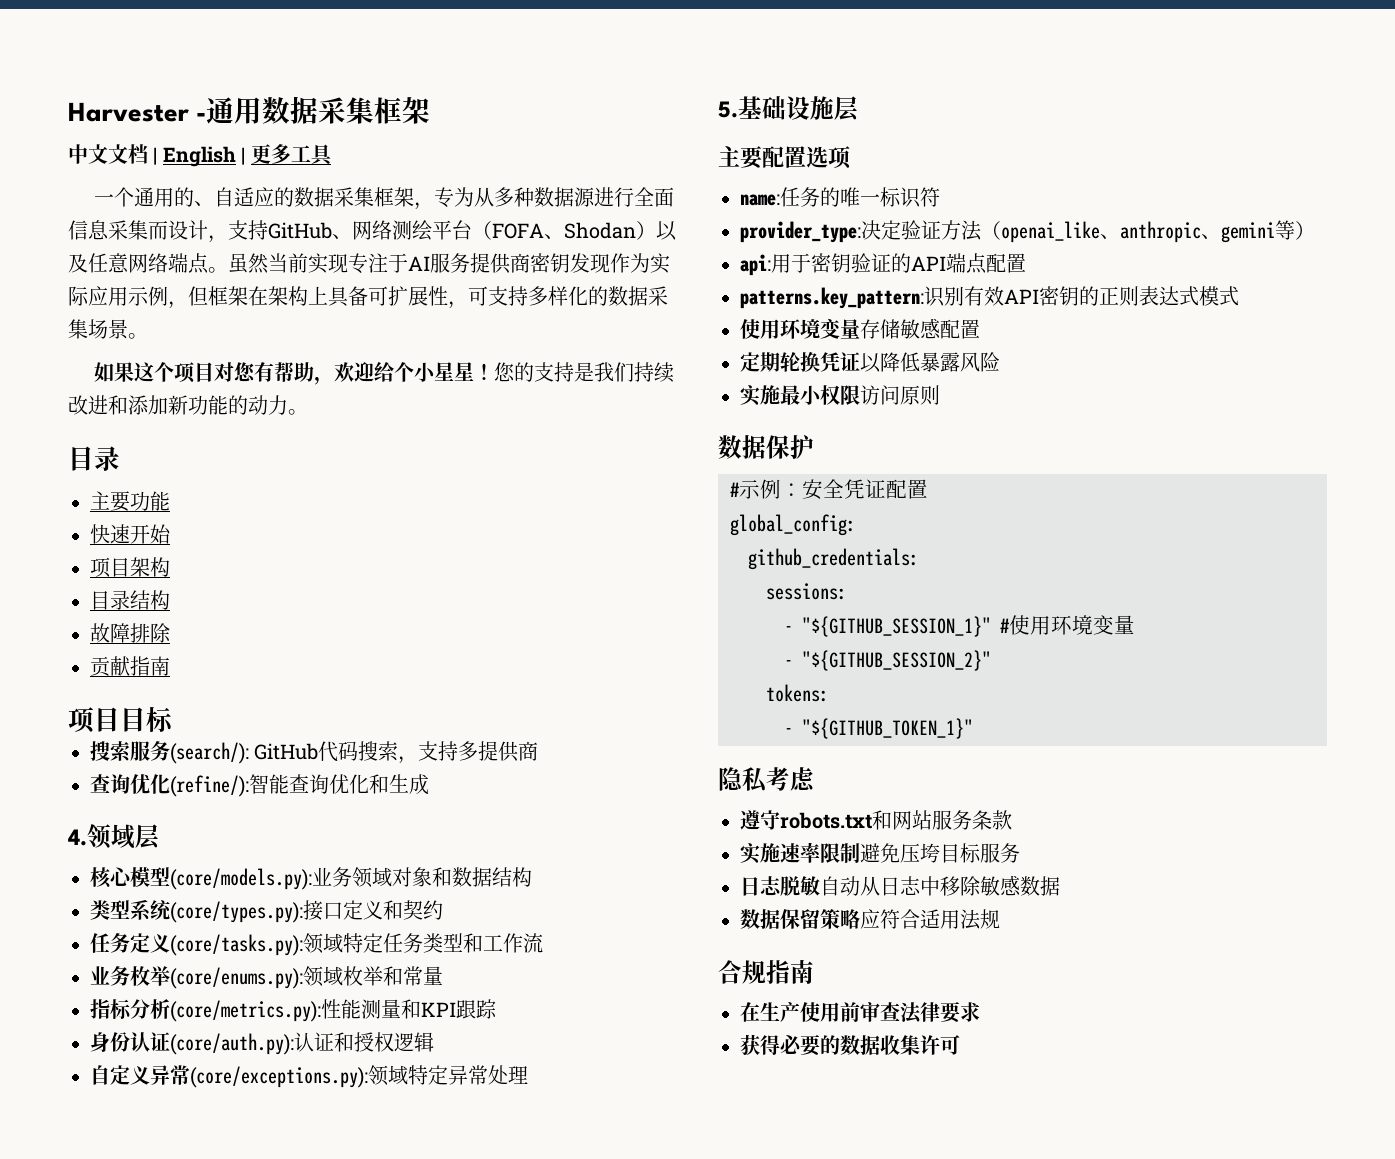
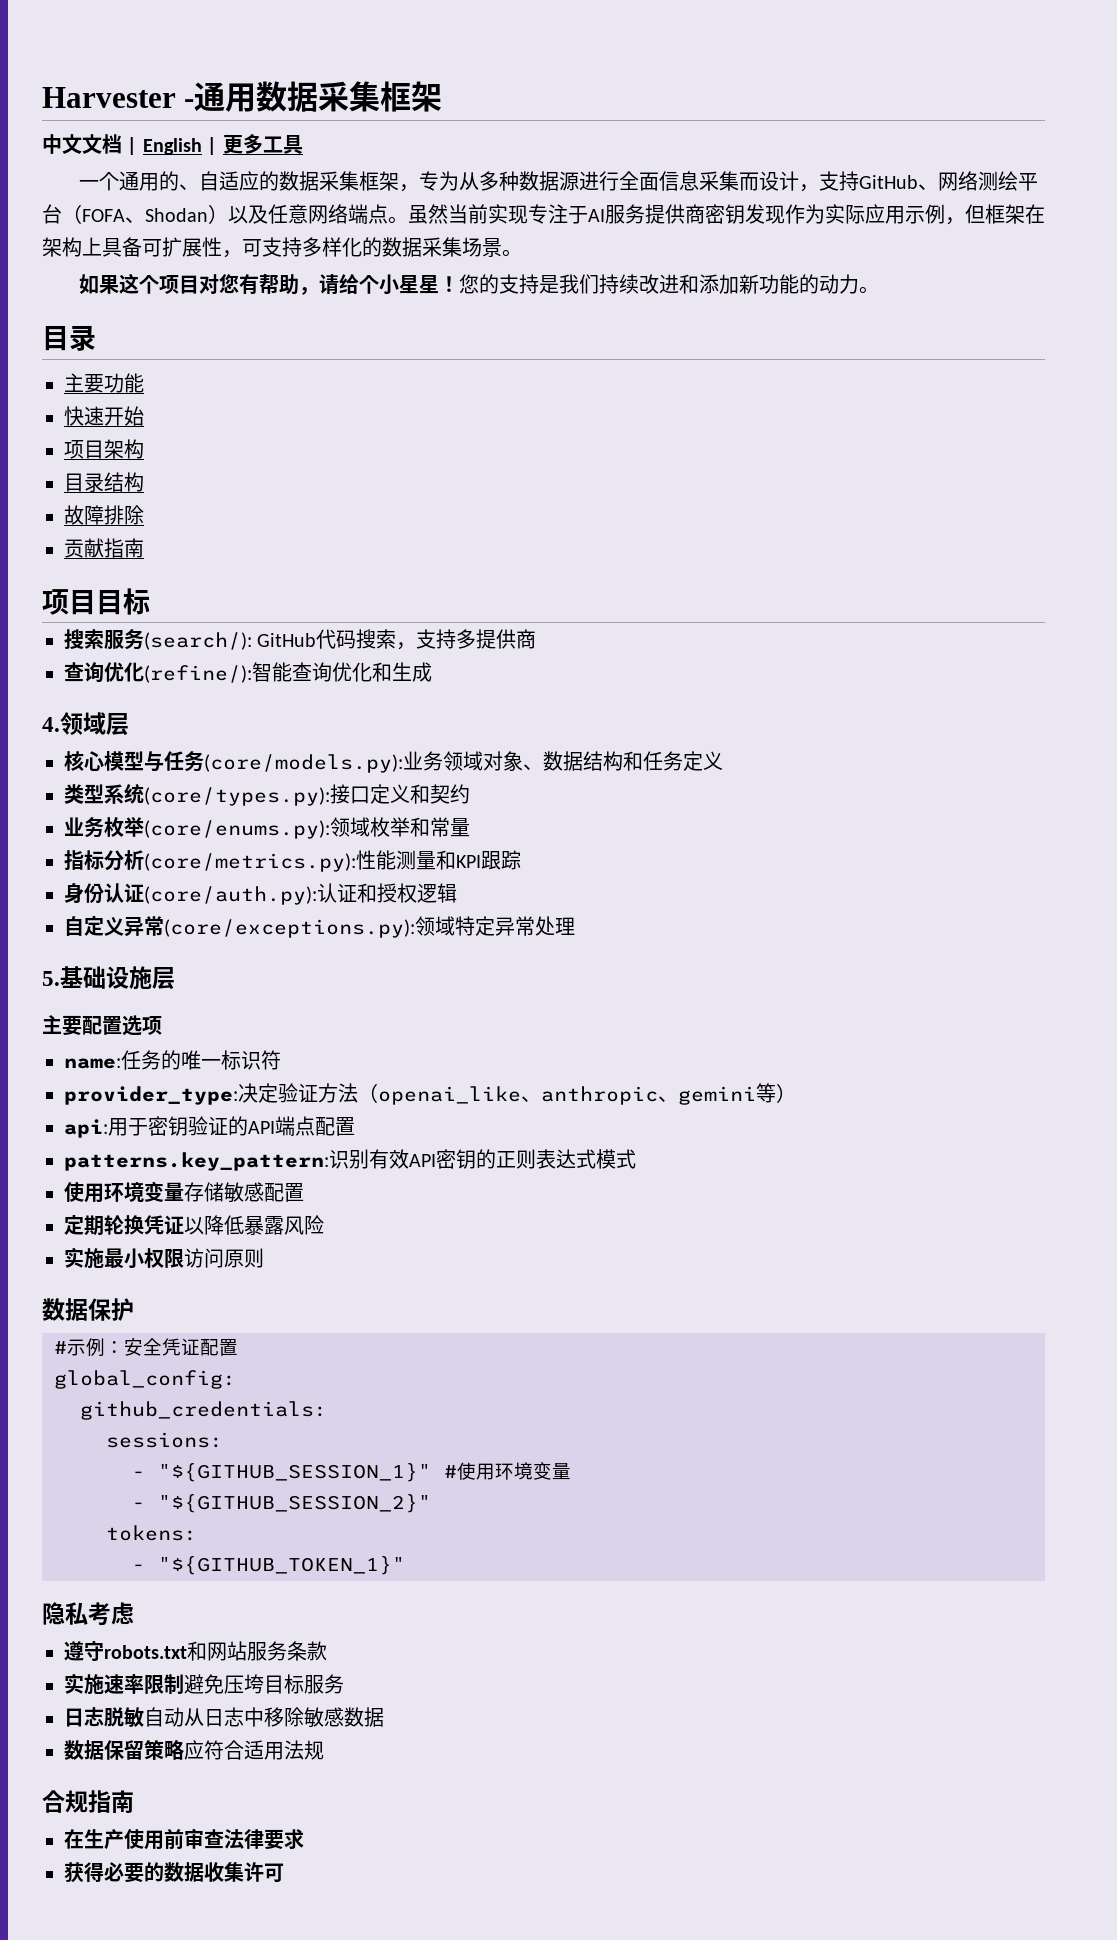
[334,362,375,382] 欢迎 -> [319,274,340,295] 请
(170, 876) none -> [144,751,204,772] 与任务
[432,867,452,887] 和 -> [523,764,543,770] 、
(532, 877) none -> [623,751,723,771] 和任务定义
[90,933,543,956] // 任务定义(core/tasks.py):领域特定任务类型和工作流 -> (470, 794) none

